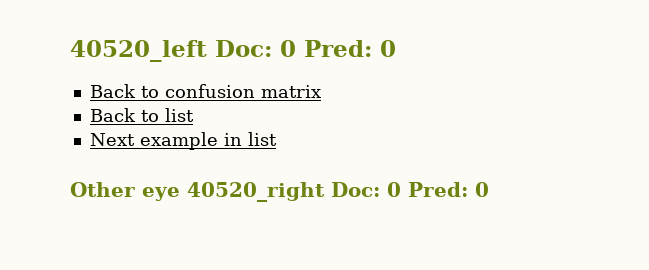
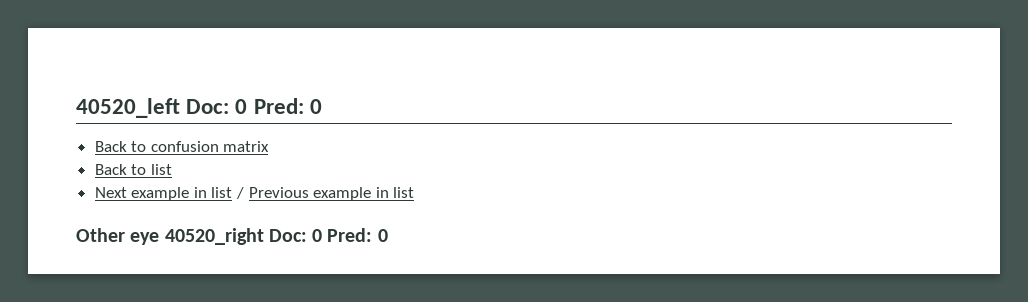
(277, 139) none -> [236,187,415,201] / Previous example in list

